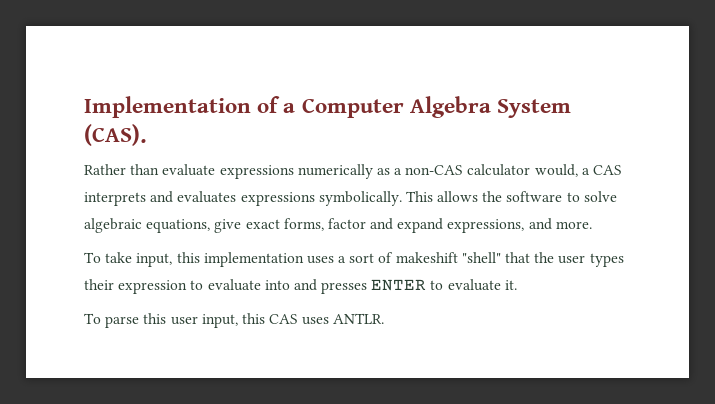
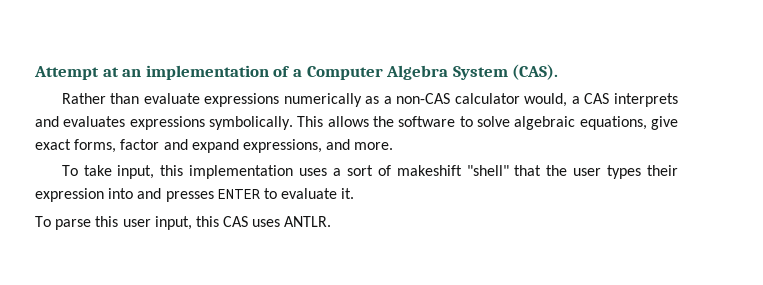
[84,96,251,118] Implementation -> [34,65,269,80] Attempt at an implementation
[190,279,261,291] to evaluate -> (104, 195) none

